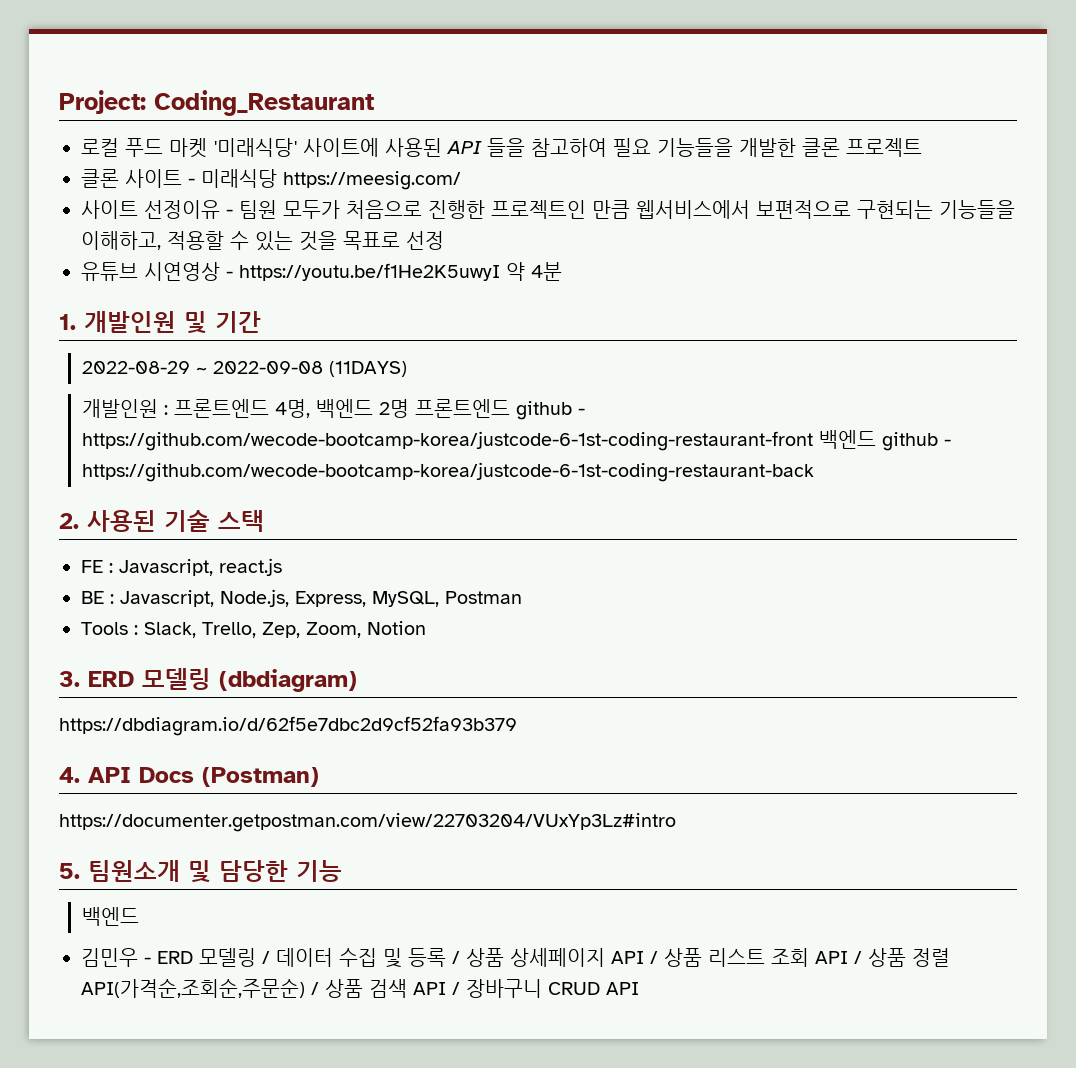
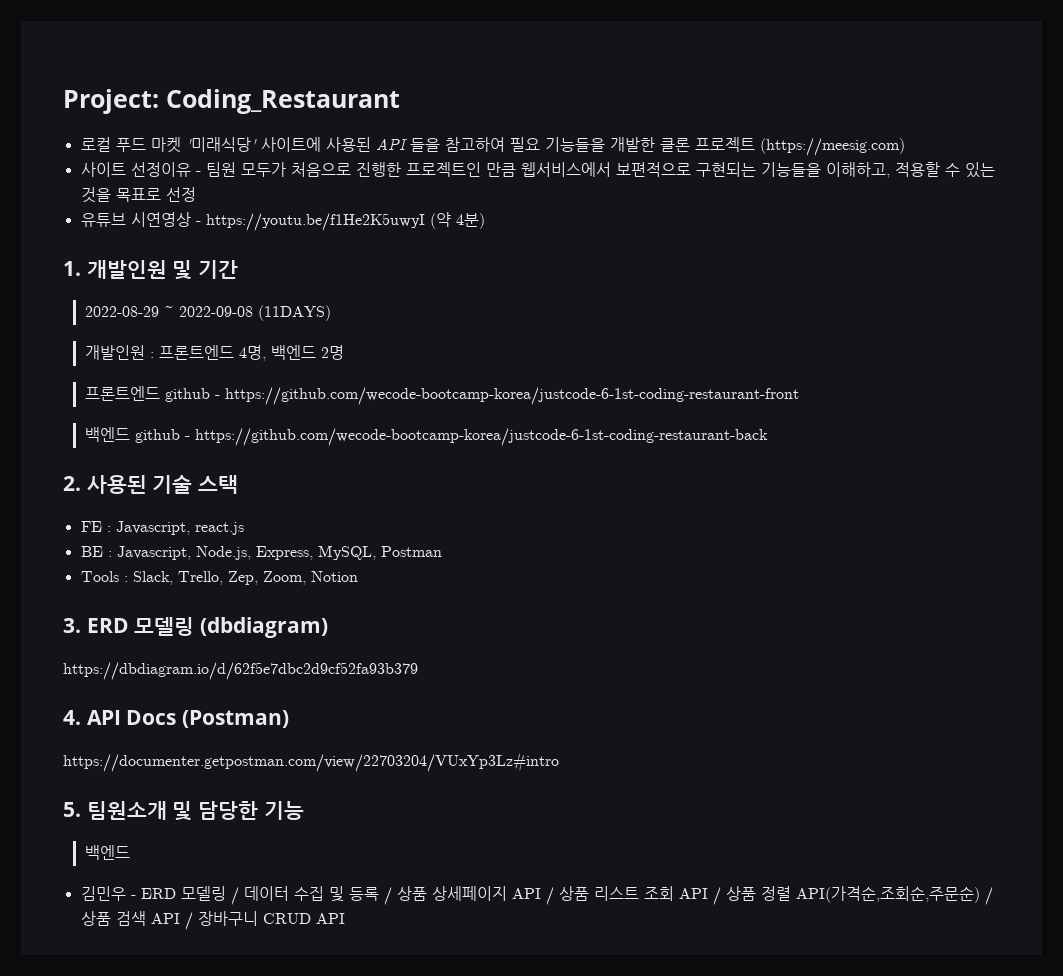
[81,169,461,190] // 클론 사이트 - 미래식당 https://meesig.com/ -> [759,138,905,156] (https://meesig.com)
[506,262,562,281] 약 4분 -> [429,212,485,229] (약 4분)
(410, 408) none -> (344, 352) //
(814, 441) none -> (799, 396) //

